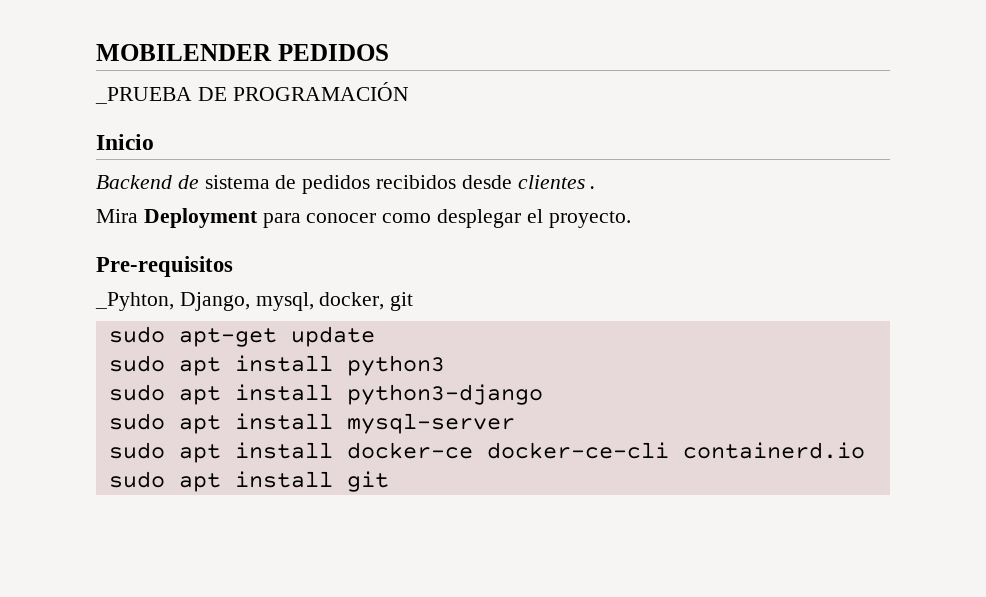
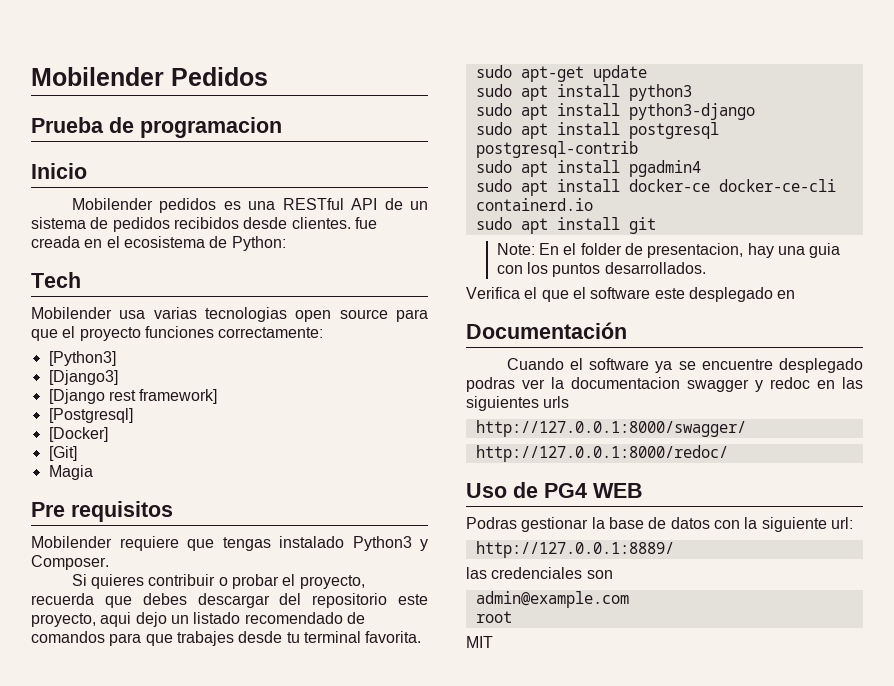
[96,44,389,61] [95,82,409,104] [96,134,154,150] [96,175,199,189] MOBILENDER PEDIDOS // _PRUEBA DE PROGRAMACIÓN // Inicio // Backend de -> [31,67,268,86] [31,117,282,138] [31,163,87,179] [71,198,428,213] Mobilender Pedidos // Prueba de programacion // Inicio // Mobilender pedidos es una RESTful API de un
[517,175,596,189] [96,208,631,228] [96,256,233,277] [95,292,414,311] clientes . // Mira Deployment para conocer como desplegar el proyecto. // Pre-requisitos // _Pyhton, Django, mysql, docker, git -> [291,217,377,229] [31,236,286,251] [31,272,81,288] [31,307,428,322] [31,326,324,341] [48,351,116,366] [48,370,118,385] [48,389,218,404] [48,408,133,423] [48,427,108,442] [48,446,77,461] [48,465,93,480] [31,501,173,522] [31,536,428,551] [31,555,109,570] [71,574,365,589] [31,593,428,608] [31,612,365,627] [31,631,422,646] clientes. fue creada en el ecosistema de Python: // Tech // Mobilender usa varias tecnologias open source para que el proyecto funciones correctamente: // [Python3] // [Django3] // [Django rest framework] // [Postgresql] // [Docker] // [Git] // Magia // Pre requisitos // Mobilender requiere que tengas instalado Python3 y Composer. // Si quieres contribuir o probar el proyecto, recuerda que debes descargar del repositorio este proyecto, aqui dejo un listado recomendado de comandos para que trabajes desde tu terminal favorita.
[346,413,515,434] mysql-server -> [628,122,719,139] [475,141,638,158] [475,160,701,177] postgresql postgresql-contrib // sudo apt install pgadmin4
(389, 481) none -> [496,243,841,258] [496,262,706,277] [466,287,796,302] [466,322,627,339] [506,358,864,373] [466,377,863,392] [466,396,570,411] [475,420,746,437] [475,445,728,462] [466,482,643,498] [466,517,853,532] [475,541,674,558] [466,567,613,579] [475,591,629,608] [475,611,512,623] [466,636,493,648] // Note: En el folder de presentacion, hay una guia con los puntos desarrollados. // Verifica el que el software este desplegado en // Documentación // Cuando el software ya se encuentre desplegado podras ver la documentacion swagger y redoc en las siguientes urls // http://127.0.0.1:8000/swagger/ // http://127.0.0.1:8000/redoc/ // Uso de PG4 WEB // Podras gestionar la base de datos con la siguiente url: // http://127.0.0.1:8889/ // las credenciales son // admin@example.com // root // MIT

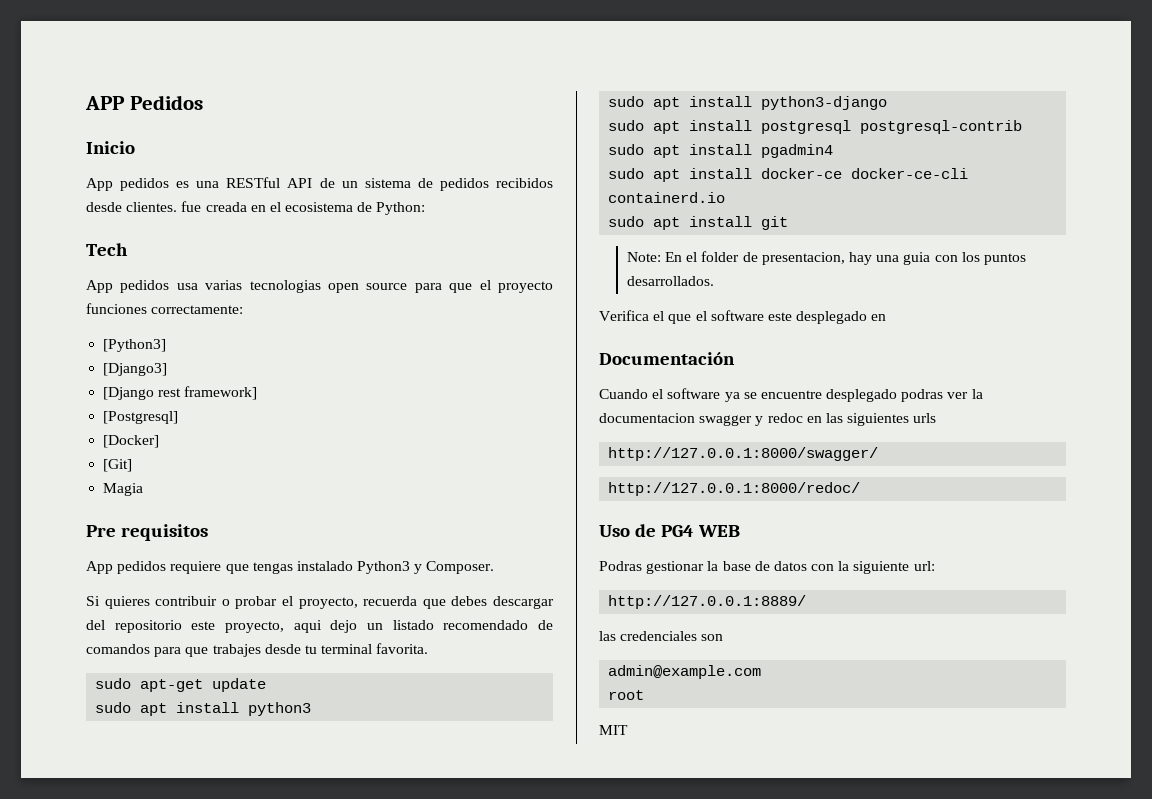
[31,67,164,86] Mobilender -> [85,96,125,110] APP
[31,117,282,138] // Prueba de programacion -> (203, 102) none
[71,198,153,210] Mobilender -> [86,178,113,191] App
[31,307,112,319] Mobilender -> [86,280,170,293] App pedidos
[31,536,112,548] Mobilender -> [86,561,167,574] App pedidos

